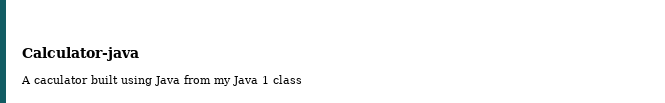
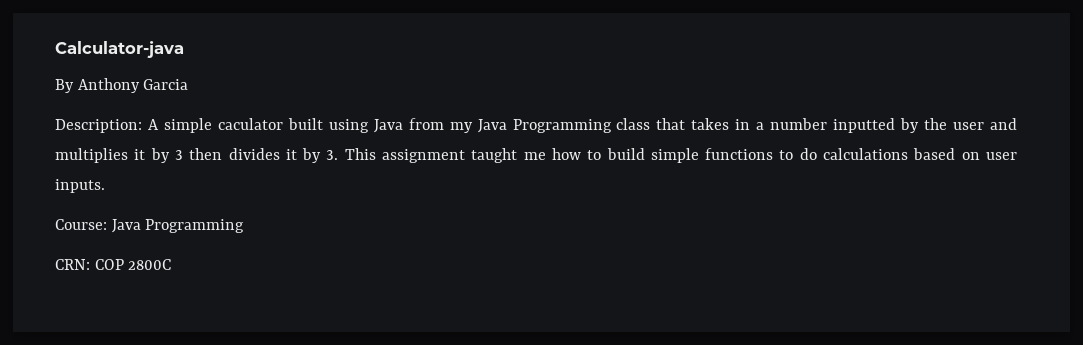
[21,76,31,84] A -> [55,78,189,93] [55,118,212,133] By Anthony Garcia // Description: A simple
[262,75,302,84] 1 class -> [512,118,1018,133] [55,148,1018,163] [55,179,105,193] [55,219,245,233] [55,259,172,270] Programming class that takes in a number inputted by the user and multiplies it by 3 then divides it by 3. This assignment taught me how to build simple functions to do calculations based on user inputs. // Course: Java Programming // CRN: COP 2800C

